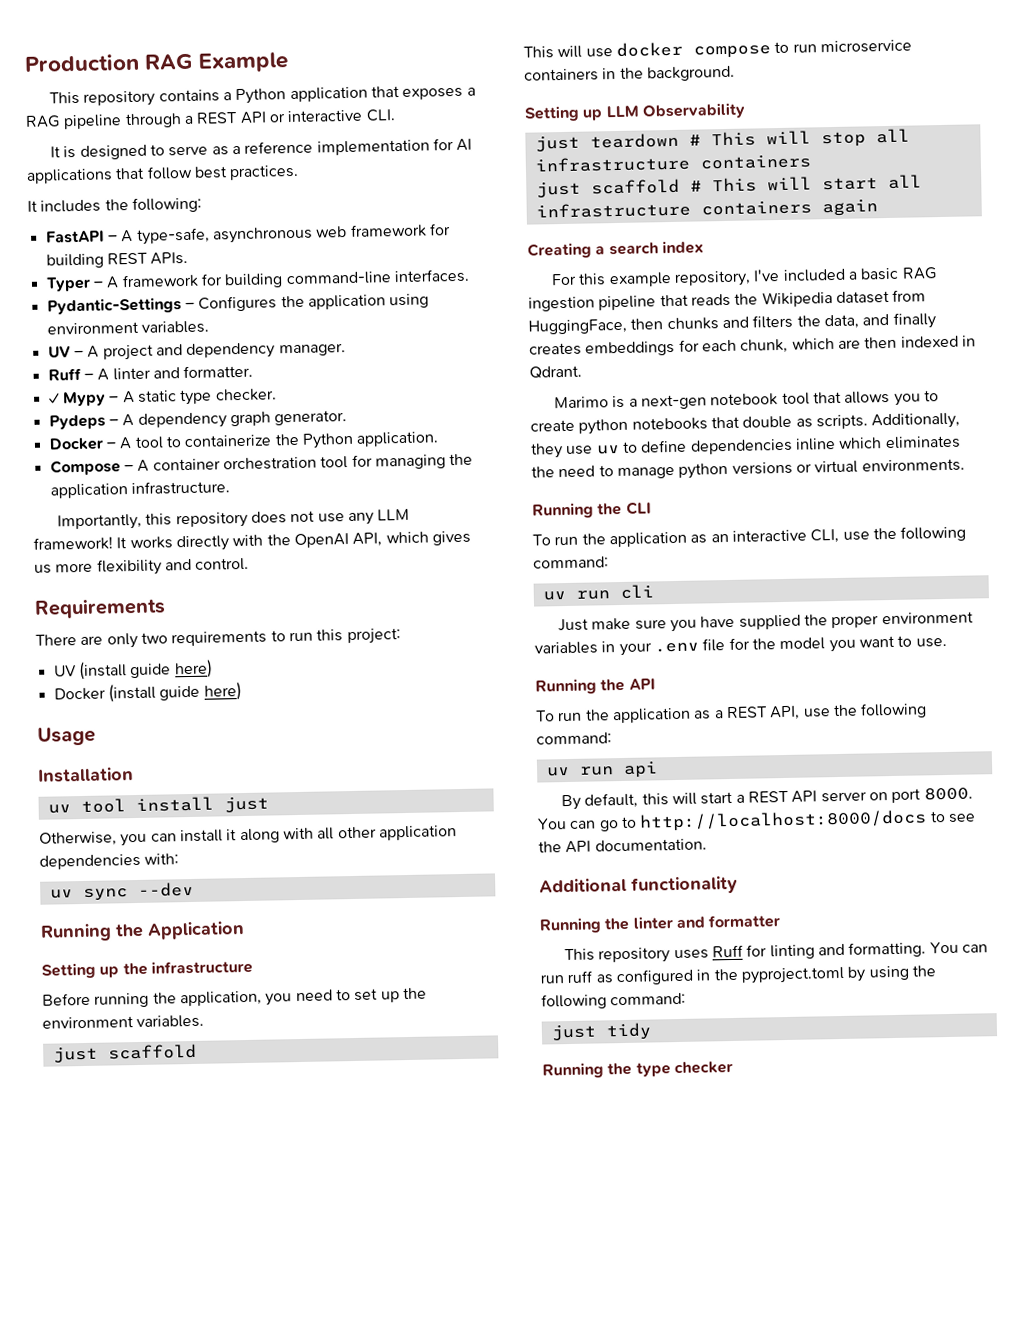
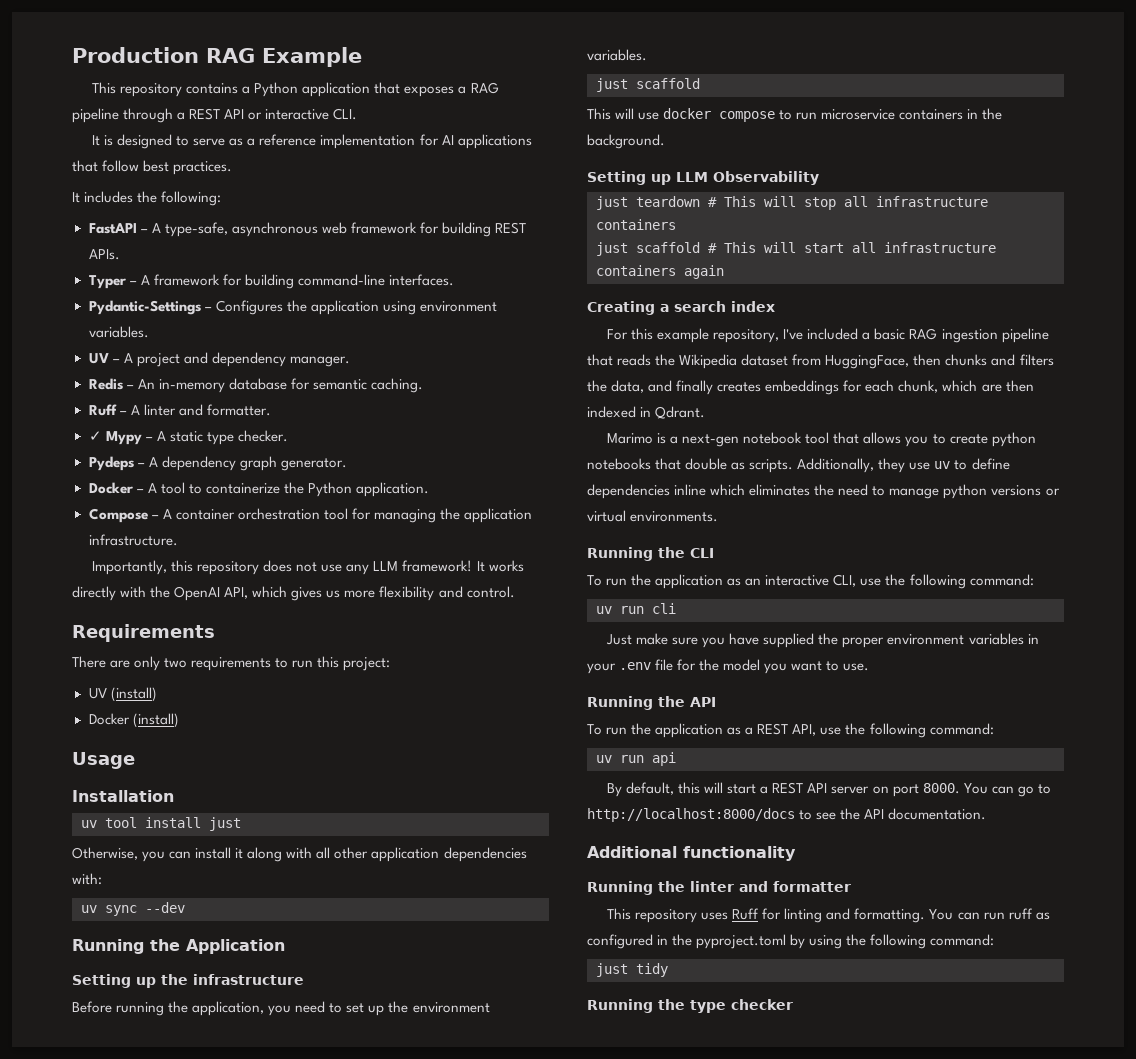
(346, 350) none -> [88,378,423,393] // Redis – An in-memory database for semantic caching.
[77,659,213,681] [53,682,242,703] (install guide here) // Docker (install guide here) -> [110,687,157,702] [88,713,179,728] (install) // Docker (install)

